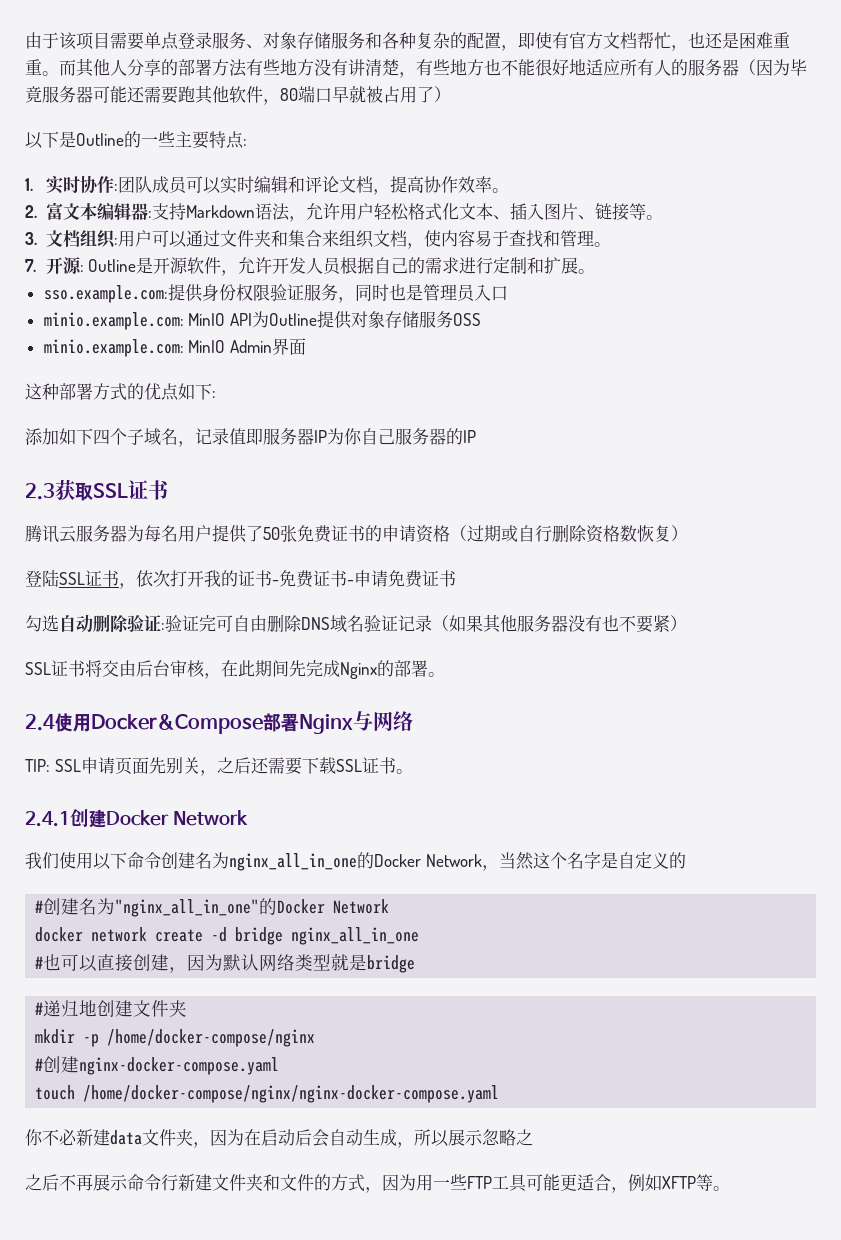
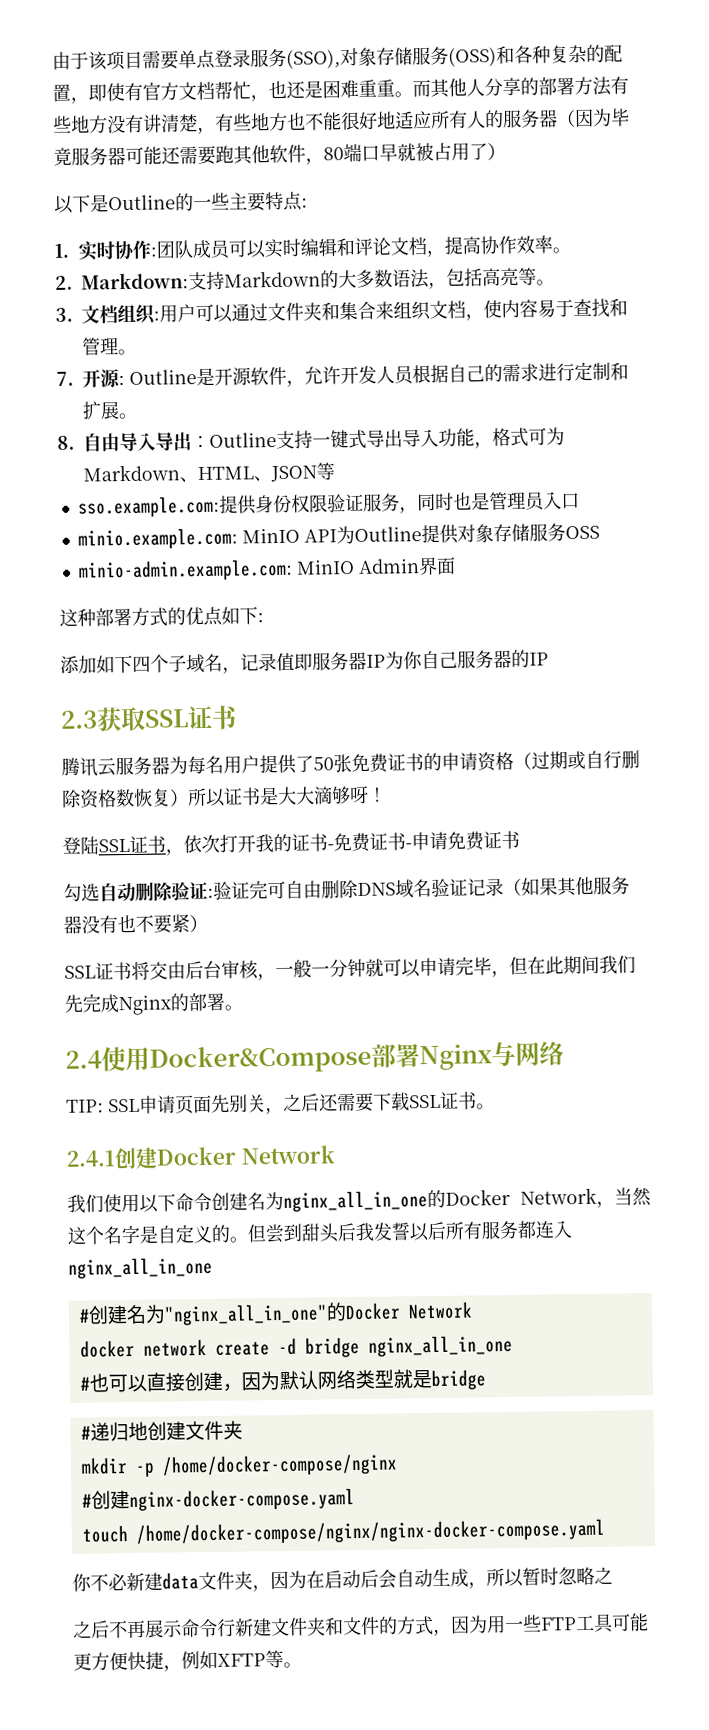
[246,32,365,49] 、对象存储服务 -> [286,46,497,69] (SSO),对象存储服务(OSS)
[45,202,629,222] 富文本编辑器:支持Markdown语法，允许用户轻松格式化文本、插入图片、链接 -> [81,267,519,291] Markdown:支持Markdown的大多数语法，包括高亮
(596, 271) none -> [57,427,565,452] [83,462,335,483] // 8.自由导入导出：Outline支持一键式导出导入功能，格式可为Markdown、HTML、JSON等
[43,339,184,357] minio.example.com: -> [77,558,293,582] minio-admin.example.com:
(688, 533) none -> [187,785,387,807] 所以证书是大大滴够呀！
(221, 676) none -> [275,956,528,978] 一般一分钟就可以申请完毕，但
(289, 668) none -> [599,955,636,974] 我们
(686, 860) none -> [229,1220,572,1244] [68,1256,213,1279] 。但尝到甜头后我发誓以后所有服务都连入nginx_all_in_one
[448,1129,483,1146] 展示 -> [522,1567,559,1586] 暂时
[577,1174,611,1191] 适合 -> [91,1651,164,1671] 方便快捷

